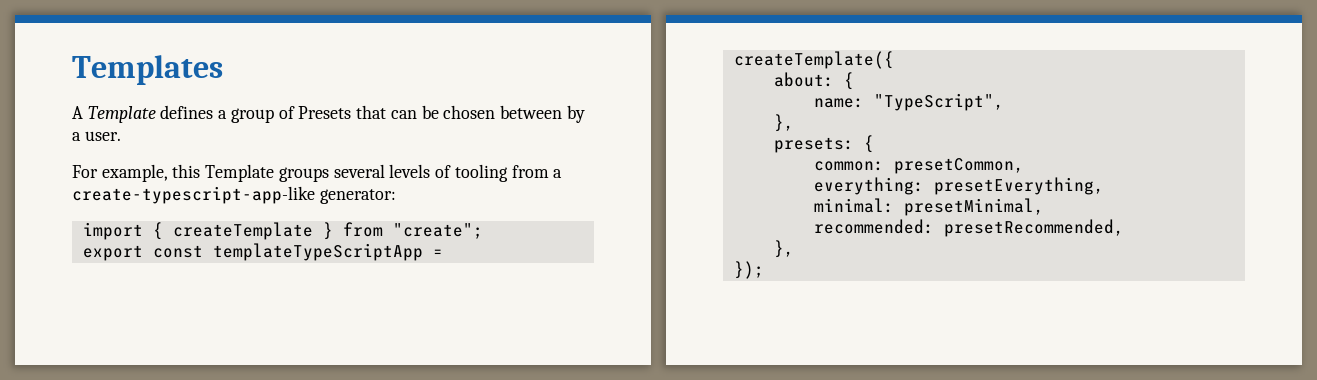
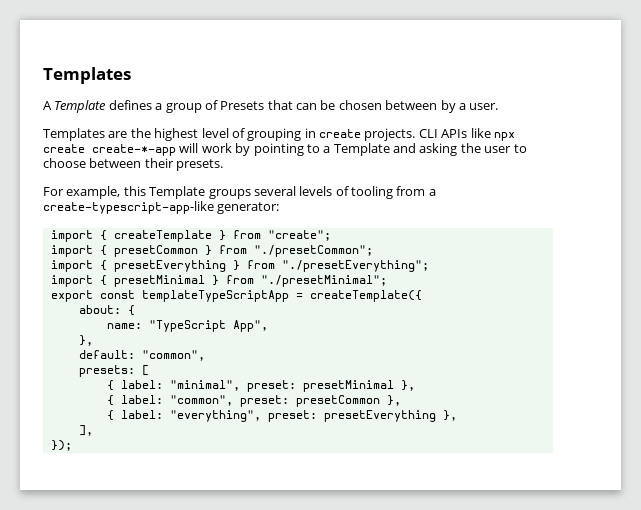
(121, 136) none -> [43,128,515,141] [43,143,527,156] [43,158,224,171] // Templates are the highest level of grouping in create projects. CLI APIs like npx create create-*-app will work by pointing to a Template and asking the user to choose between their presets.
(483, 231) none -> [50,245,373,257] [50,260,429,272] [50,275,387,287] // import { presetCommon } from "./presetCommon"; // import { presetEverything } from "./presetEverything"; // import { presetMinimal } from "./presetMinimal";
[873,93,1004,111] [773,114,794,132] "TypeScript", // }, -> [148,320,268,332] [78,335,93,346] [78,350,205,361] "TypeScript App", // }, // default: "common",
[863,135,874,153] [813,158,1024,174] [813,177,1104,195] [813,198,1044,216] [813,219,1124,237] [773,240,794,258] { // common: presetCommon, // everything: presetEverything, // minimal: presetMinimal, // recommended: presetRecommended, // }, -> [141,365,149,376] [106,380,415,392] [106,395,401,407] [106,410,457,422] [78,425,93,436] [ // { label: "minimal", preset: presetMinimal }, // { label: "common", preset: presetCommon }, // { label: "everything", preset: presetEverything }, // ],

